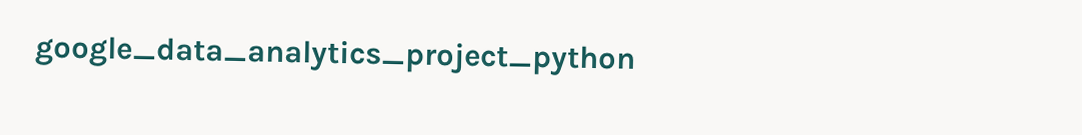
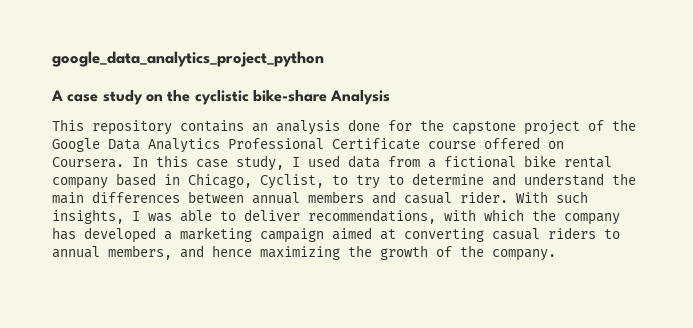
(636, 55) none -> [51,90,391,105] [52,119,636,135] [52,137,564,153] [52,155,612,171] [52,173,636,189] [52,191,588,204] [52,209,620,225] [52,227,620,243] [52,245,556,261] // A case study on the cyclistic bike-share Analysis // This repository contains an analysis done for the capstone project of the Google Data Analytics Professional Certificate course offered on Coursera. In this case study, I used data from a fictional bike rental company based in Chicago, Cyclist, to try to determine and understand the main differences between annual members and casual rider. With such insights, I was able to deliver recommendations, with which the company has developed a marketing campaign aimed at converting casual riders to annual members, and hence maximizing the growth of the company.

